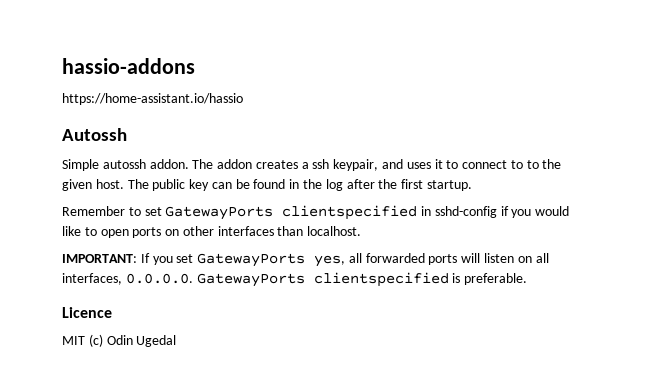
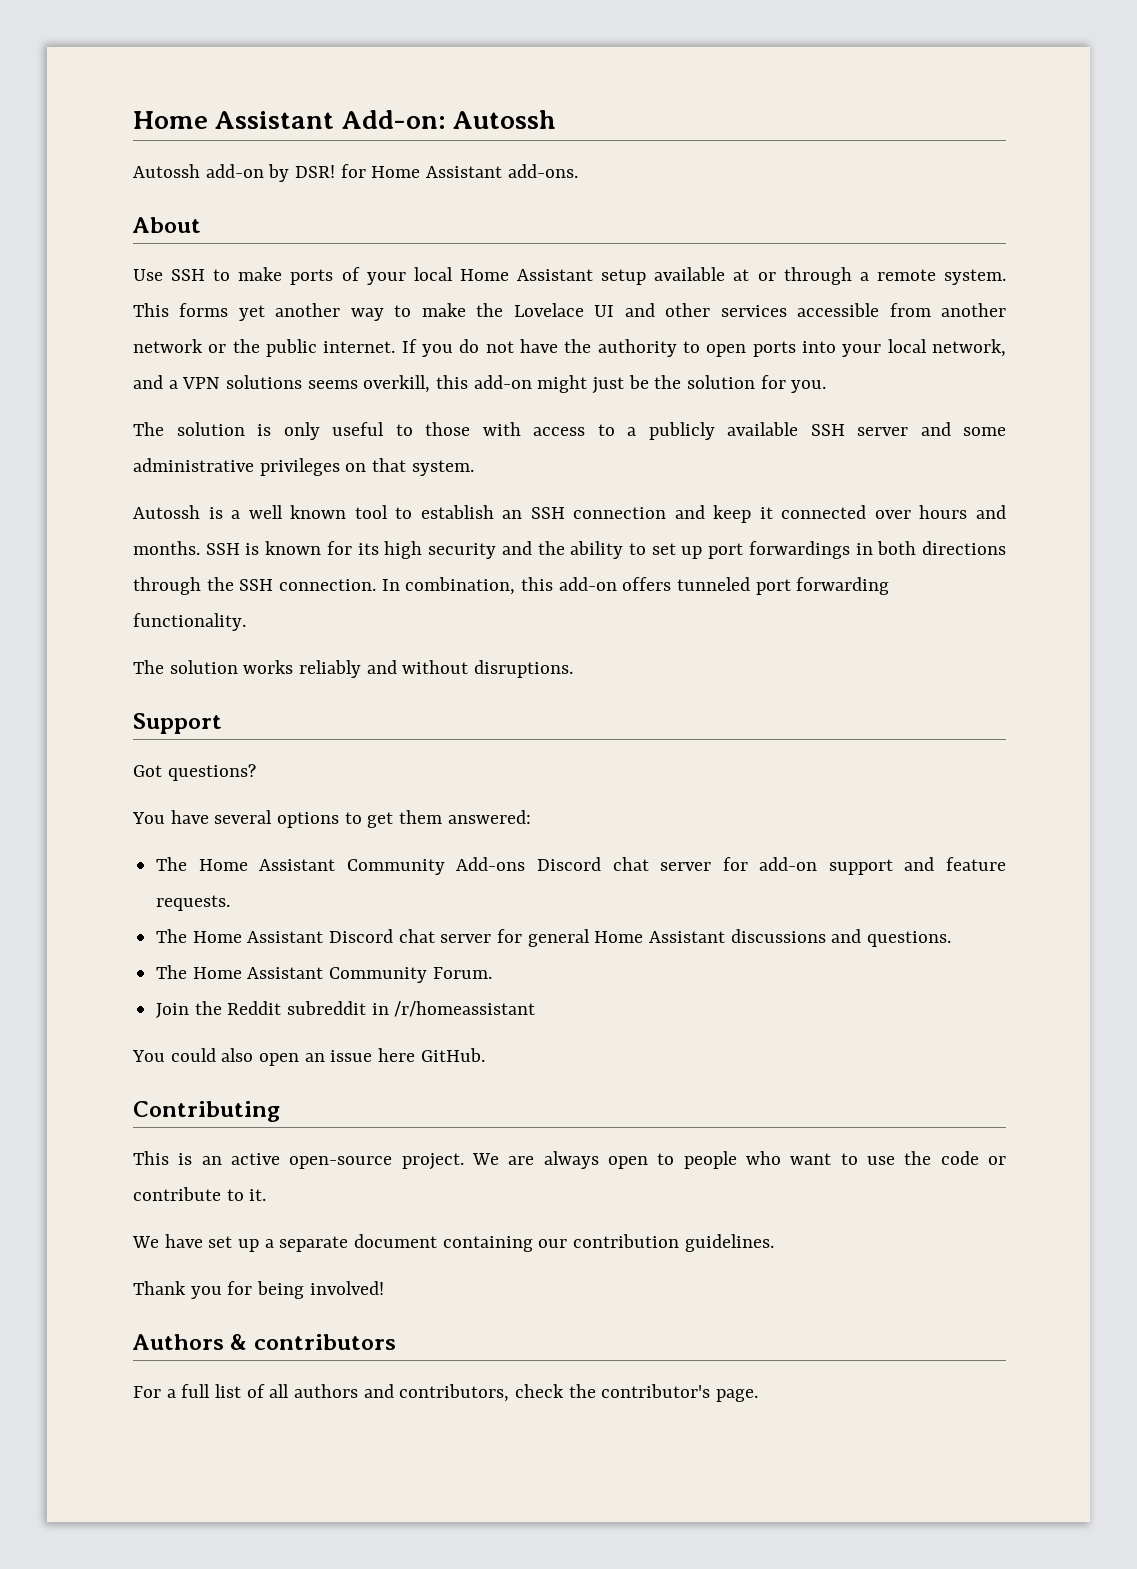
[62,58,195,74] [62,93,243,105] [62,128,127,141] [62,159,562,171] [62,179,472,191] [62,205,570,220] [62,226,362,238] [62,253,549,267] [62,272,528,287] [62,307,112,318] [62,334,177,347] hassio-addons // https://home-assistant.io/hassio // Autossh // Simple autossh addon. The addon creates a ssh keypair, and uses it to connect to to the given host. The public key can be found in the log after the first startup. // Remember to set GatewayPorts clientspecified in sshd-config if you would like to open ports on other interfaces than localhost. // IMPORTANT: If you set GatewayPorts yes, all forwarded ports will listen on all interfaces, 0.0.0.0. GatewayPorts clientspecified is preferable. // Licence // MIT (c) Odin Ugedal -> [133,110,556,129] [133,164,578,182] [132,217,201,233] [133,267,1007,285] [133,303,1006,321] [133,339,1007,357] [133,375,827,394] [133,422,1006,440] [133,458,474,476] [133,505,1006,523] [133,541,1006,559] [133,577,890,595] [133,613,246,631] [133,660,574,678] [133,713,222,734] [133,764,256,781] [132,810,531,828] [156,857,1007,875] [156,895,231,911] [156,929,952,947] [156,965,492,983] [156,1001,536,1018] [132,1048,485,1066] [133,1101,280,1122] [133,1151,1007,1170] [133,1187,267,1201] [132,1234,774,1252] [133,1281,384,1299] [132,1334,396,1350] [133,1384,759,1402] Home Assistant Add-on: Autossh // Autossh add-on by DSR! for Home Assistant add-ons. // About // Use SSH to make ports of your local Home Assistant setup available at or through a remote system. This forms yet another way to make the Lovelace UI and other services accessible from another network or the public internet. If you do not have the authority to open ports into your local network, and a VPN solutions seems overkill, this add-on might just be the solution for you. // The solution is only useful to those with access to a publicly available SSH server and some administrative privileges on that system. // Autossh is a well known tool to establish an SSH connection and keep it connected over hours and months. SSH is known for its high security and the ability to set up port forwardings in both directions through the SSH connection. In combination, this add-on offers tunneled port forwarding functionality. // The solution works reliably and without disruptions. // Support // Got questions? // You have several options to get them answered: // The Home Assistant Community Add-ons Discord chat server for add-on support and feature requests. // The Home Assistant Discord chat server for general Home Assistant discussions and questions. // The Home Assistant Community Forum. // Join the Reddit subreddit in /r/homeassistant // You could also open an issue here GitHub. // Contributing // This is an active open-source project. We are always open to people who want to use the code or contribute to it. // We have set up a separate document containing our contribution guidelines. // Thank you for being involved! // Authors & contributors // For a full list of all authors and contributors, check the contributor's page.

